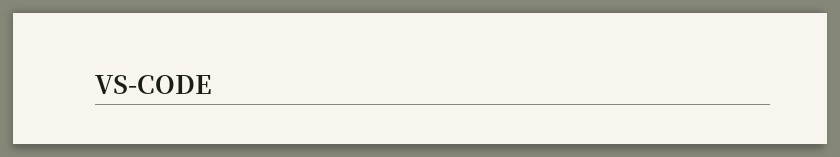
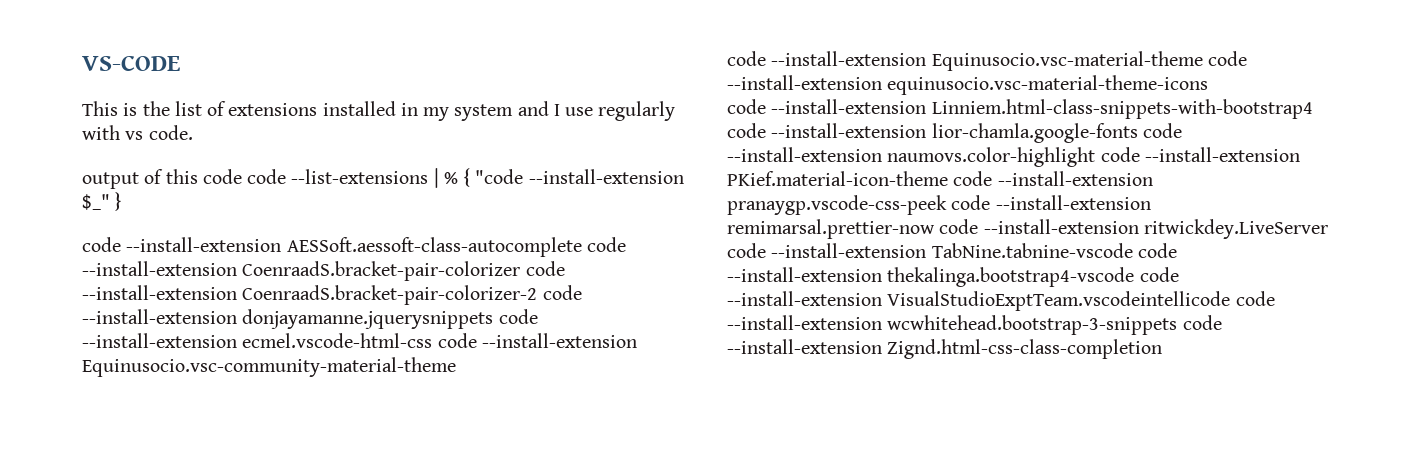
(212, 84) none -> [82,101,676,121] [82,125,193,140] [82,168,684,189] [82,192,123,211] [82,237,626,257] [82,261,565,281] [82,285,582,305] [82,309,538,329] [82,333,637,348] [82,357,456,377] [727,51,1247,71] [727,75,1209,95] [727,99,1313,119] [727,123,1182,143] [727,147,1300,167] [727,171,1153,186] [727,195,1151,215] [727,219,1328,239] [727,243,1177,258] [727,267,1179,287] [727,291,1275,311] [727,315,1222,335] [727,339,1163,359] // This is the list of extensions installed in my system and I use regularly with vs code. // output of this code code --list-extensions | % { "code --install-extension $_" } // code --install-extension AESSoft.aessoft-class-autocomplete code --install-extension CoenraadS.bracket-pair-colorizer code --install-extension CoenraadS.bracket-pair-colorizer-2 code --install-extension donjayamanne.jquerysnippets code --install-extension ecmel.vscode-html-css code --install-extension Equinusocio.vsc-community-material-theme // code --install-extension Equinusocio.vsc-material-theme code --install-extension equinusocio.vsc-material-theme-icons // code --install-extension Linniem.html-class-snippets-with-bootstrap4 code --install-extension lior-chamla.google-fonts code --install-extension naumovs.color-highlight code --install-extension PKief.material-icon-theme code --install-extension pranaygp.vscode-css-peek code --install-extension remimarsal.prettier-now code --install-extension ritwickdey.LiveServer code --install-extension TabNine.tabnine-vscode code --install-extension thekalinga.bootstrap4-vscode code --install-extension VisualStudioExptTeam.vscodeintellicode code --install-extension wcwhitehead.bootstrap-3-snippets code --install-extension Zignd.html-css-class-completion

